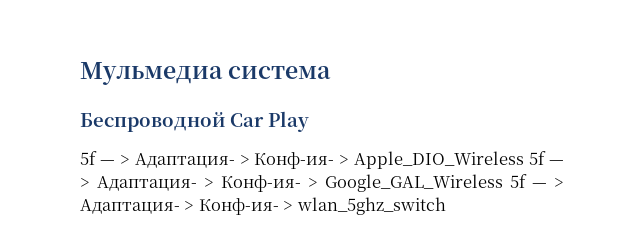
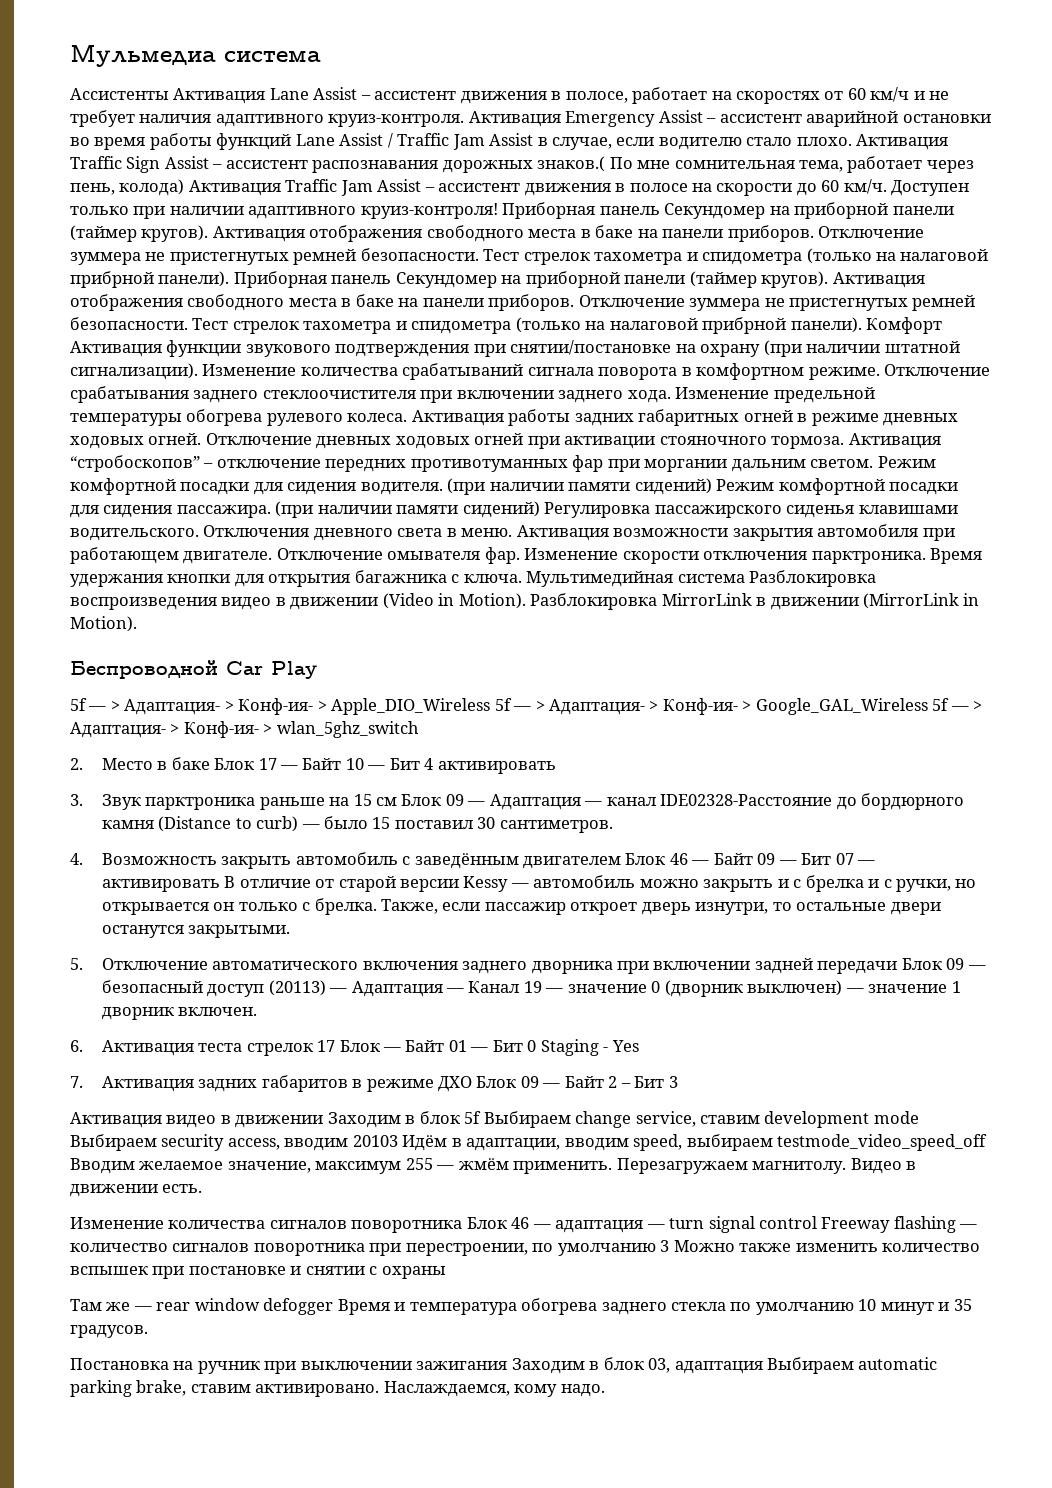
(332, 72) none -> [70,87,950,104] [70,110,991,127] [70,133,949,150] [70,156,974,173] [70,179,970,196] [70,202,954,219] [70,225,925,242] [70,248,989,265] [70,271,925,288] [70,294,976,311] [70,317,943,334] [70,340,960,357] [70,363,991,380] [70,386,875,403] [70,409,959,426] [70,433,941,449] [70,455,936,472] [70,478,959,495] [70,501,958,518] [70,524,955,541] [70,547,983,564] [70,570,877,587] [70,593,980,610] [70,616,137,632] // Ассистенты Активация Lane Assist – ассистент движения в полосе, работает на скоростях от 60 км/ч и не требует наличия адаптивного круиз-контроля. Активация Emergency Assist – ассистент аварийной остановки во время работы функций Lane Assist / Traffic Jam Assist в случае, если водителю стало плохо. Активация Traffic Sign Assist – ассистент распознавания дорожных знаков.( По мне сомнительная тема, работает через пень, колода) Активация Traffic Jam Assist – ассистент движения в полосе на скорости до 60 км/ч. Доступен только при наличии адаптивного круиз-контроля! Приборная панель Секундомер на приборной панели (таймер кругов). Активация отображения свободного места в баке на панели приборов. Отключение зуммера не пристегнутых ремней безопасности. Тест стрелок тахометра и спидометра (только на налаговой прибрной панели). Приборная панель Секундомер на приборной панели (таймер кругов). Активация отображения свободного места в баке на панели приборов. Отключение зуммера не пристегнутых ремней безопасности. Тест стрелок тахометра и спидометра (только на налаговой прибрной панели). Комфорт Активация функции звукового подтверждения при снятии/постановке на охрану (при наличии штатной сигнализации). Изменение количества срабатываний сигнала поворота в комфортном режиме. Отключение срабатывания заднего стеклоочистителя при включении заднего хода. Изменение предельной температуры обогрева рулевого колеса. Активация работы задних габаритных огней в режиме дневных ходовых огней. Отключение дневных ходовых огней при активации стояночного тормоза. Активация “стробоскопов” – отключение передних противотуманных фар при моргании дальним светом. Режим комфортной посадки для сидения водителя. (при наличии памяти сидений) Режим комфортной посадки для сидения пассажира. (при наличии памяти сидений) Регулировка пассажирского сиденья клавишами водительского. Отключения дневного света в меню. Активация возможности закрытия автомобиля при работающем двигателе. Отключение омывателя фар. Изменение скорости отключения парктроника. Время удержания кнопки для открытия багажника с ключа. Мультимедийная система Разблокировка воспроизведения видео в движении (Video in Motion). Разблокировка MirrorLink в движении (MirrorLink in Motion).
(446, 206) none -> [70,757,556,774] [70,793,965,810] [101,816,613,833] [70,852,876,869] [101,875,977,892] [101,898,941,915] [101,925,291,938] [70,958,986,974] [101,980,961,997] [101,1007,258,1020] [70,1039,639,1056] [70,1075,678,1092] [70,1111,919,1128] [70,1134,988,1151] [70,1158,917,1174] [70,1184,203,1197] [70,1216,978,1233] [70,1240,981,1256] [70,1266,446,1279] [70,1298,972,1315] [70,1325,148,1338] [70,1357,938,1374] [70,1380,605,1397] // 2. Место в баке Блок 17 — Байт 10 — Бит 4 активировать // 3. Звук парктроника раньше на 15 см Блок 09 — Адаптация — канал IDE02328-Расстояние до бордюрного камня (Distance to curb) — было 15 поставил 30 сантиметров. // 4. Возможность закрыть автомобиль с заведённым двигателем Блок 46 — Байт 09 — Бит 07 — активировать В отличие от старой версии Kessy — автомобиль можно закрыть и с брелка и с ручки, но открывается он только с брелка. Также, если пассажир откроет дверь изнутри, то остальные двери останутся закрытыми. // 5. Отключение автоматического включения заднего дворника при включении задней передачи Блок 09 — безопасный доступ (20113) — Адаптация — Канал 19 — значение 0 (дворник выключен) — значение 1 дворник включен. // 6. Активация теста стрелок 17 Блок — Байт 01 — Бит 0 Staging - Yes // 7. Активация задних габаритов в режиме ДХО Блок 09 — Байт 2 – Бит 3 // Активация видео в движении Заходим в блок 5f Выбираем change service, ставим development mode Выбираем security access, вводим 20103 Идём в адаптации, вводим speed, выбираем testmode_video_speed_off Вводим желаемое значение, максимум 255 — жмём применить. Перезагружаем магнитолу. Видео в движении есть. // Изменение количества сигналов поворотника Блок 46 — адаптация — turn signal control Freeway flashing — количество сигналов поворотника при перестроении, по умолчанию 3 Можно также изменить количество вспышек при постановке и снятии с охраны // Там же — rear window defogger Время и температура обогрева заднего стекла по умолчанию 10 минут и 35 градусов. // Постановка на ручник при выключении зажигания Заходим в блок 03, адаптация Выбираем automatic parking brake, ставим активировано. Наслаждаемся, кому надо.

